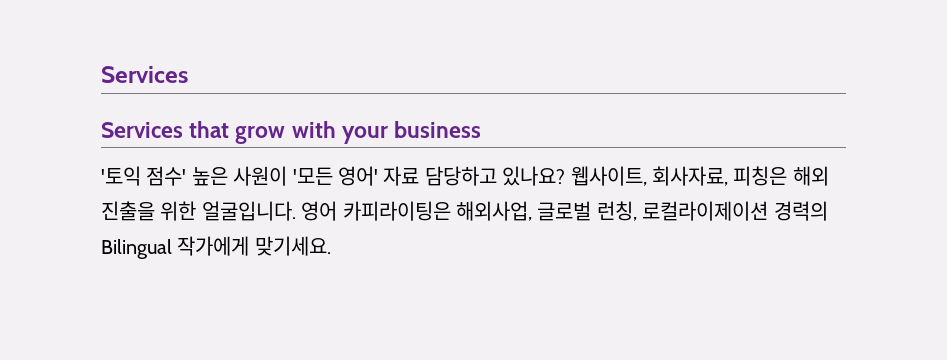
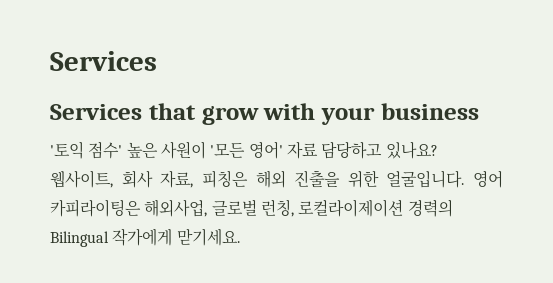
[651,166,728,186] 회사자료, -> [121,170,194,188] 회사 자료,
[254,236,331,256] 맞기세요. -> [176,228,240,246] 맏기세요.

